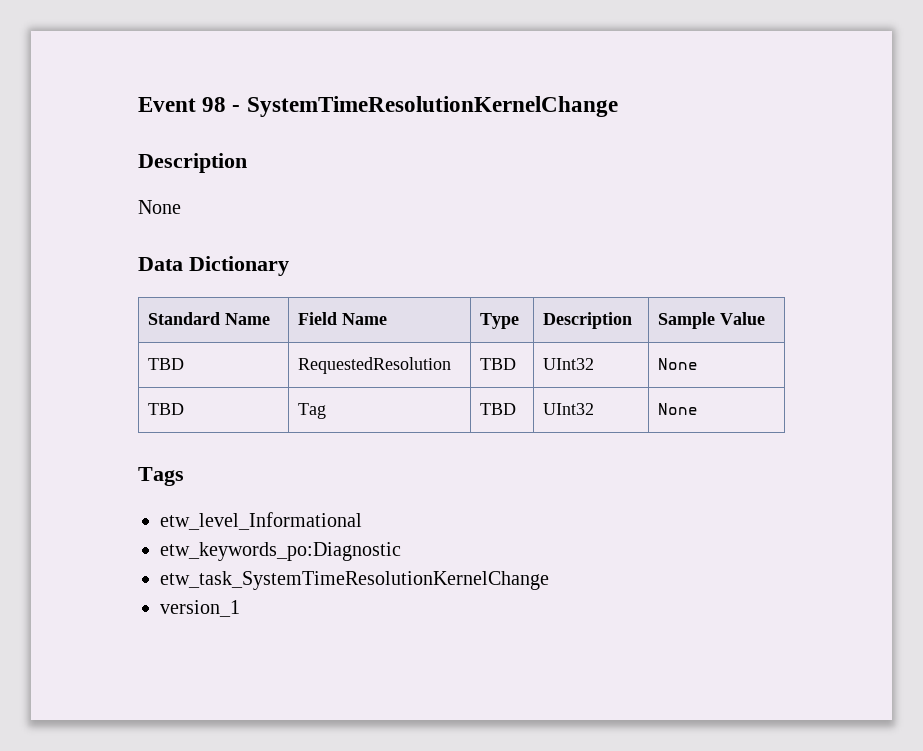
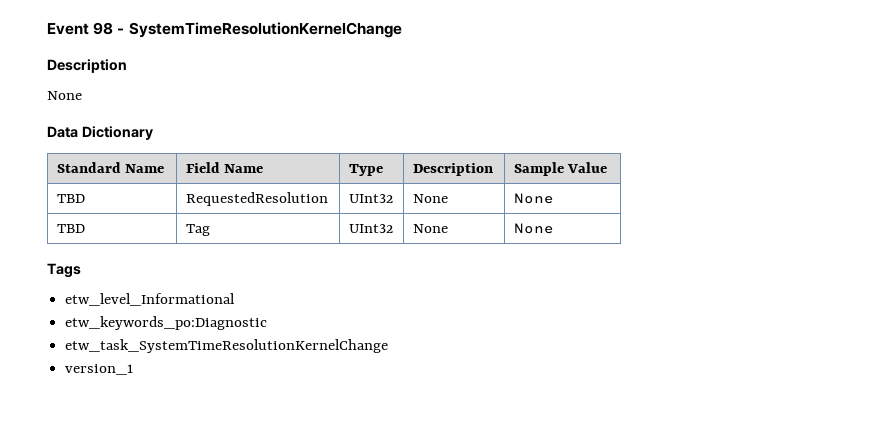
[480,358,517,370] [543,358,595,370] TBD | UInt32 -> [348,194,393,203] [412,194,448,203] UInt32 | None
[480,403,517,415] [543,403,595,415] TBD | UInt32 -> [348,224,393,233] [412,224,448,233] UInt32 | None

